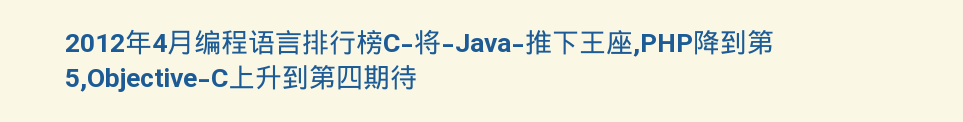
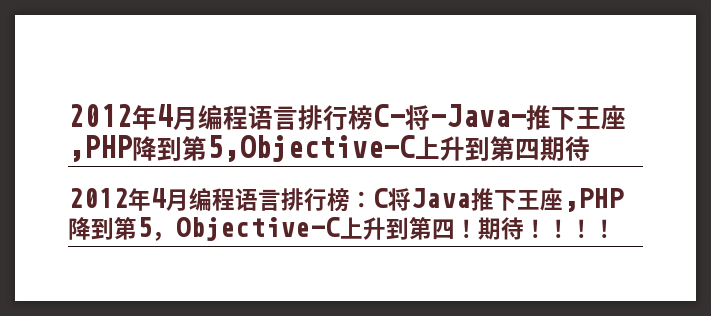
(417, 77) none -> [68,188,624,212] [68,217,616,241] // 2012年4月编程语言排行榜：C将Java推下王座,PHP降到第5，Objective-C上升到第四！期待！！！！

